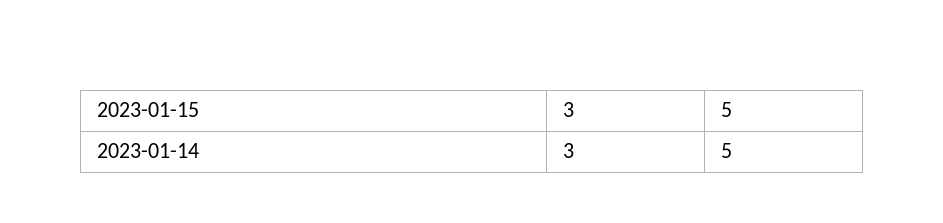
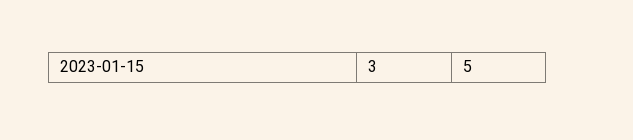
[97,143,200,158] [563,143,575,158] [721,143,733,158] // 2023-01-14 | 3 | 5 -> (472, 66) none

